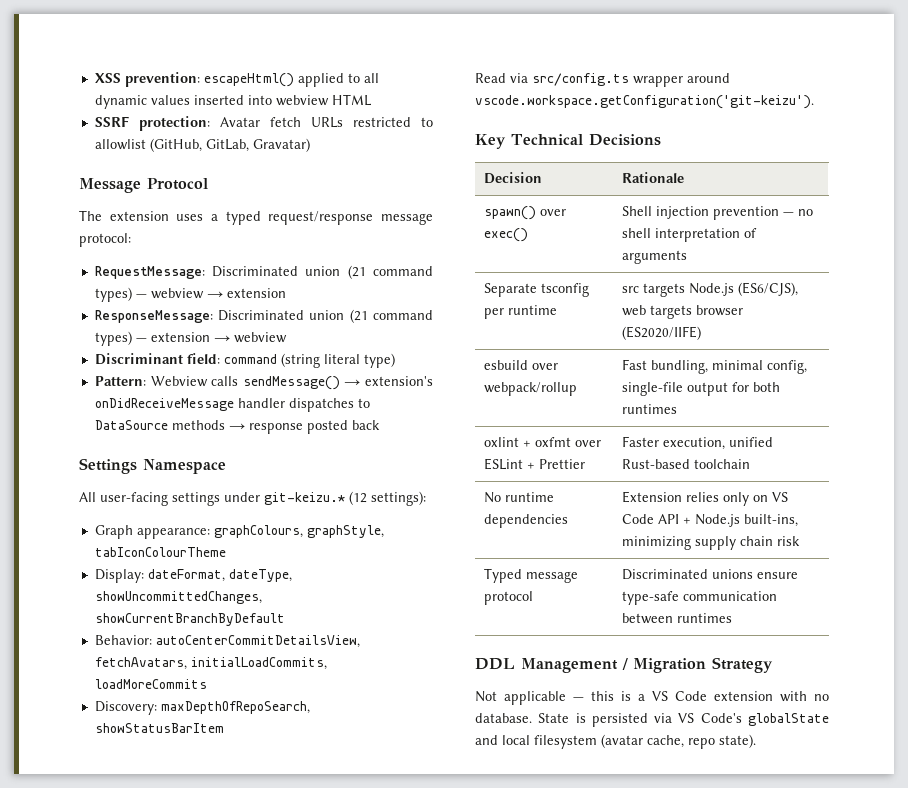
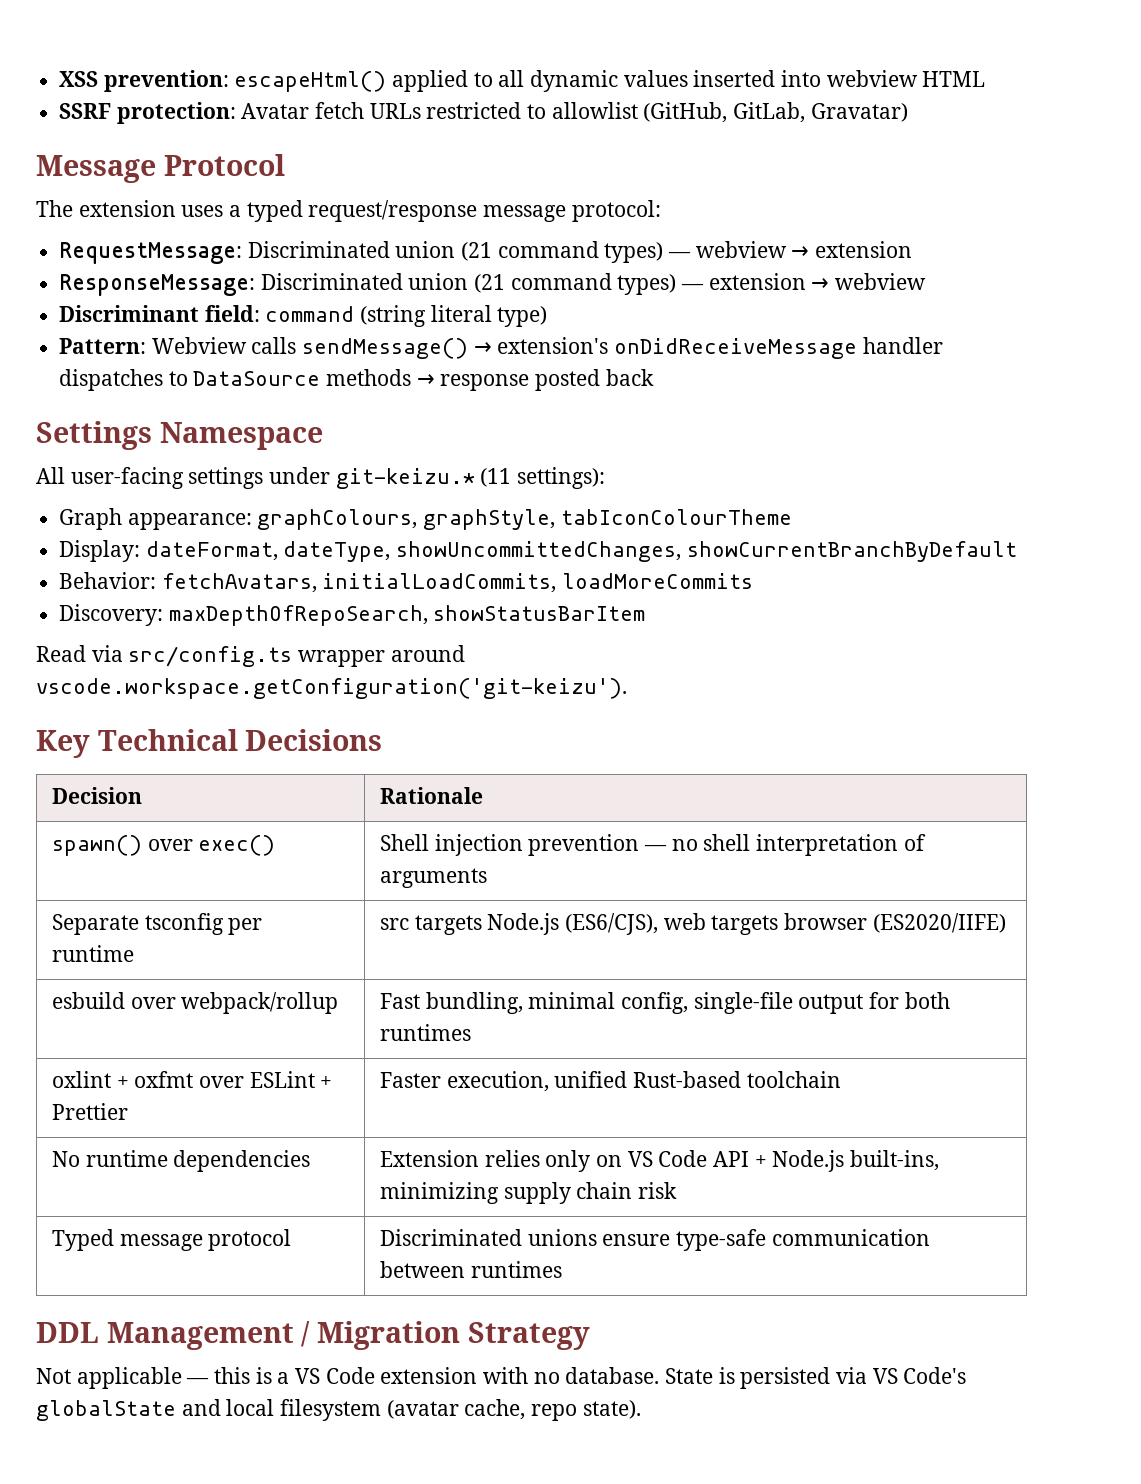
[349,491,367,505] (12 -> [480,468,512,487] (11
[155,635,360,648] autoCenterCommitDetailsView, -> (157, 580) none

